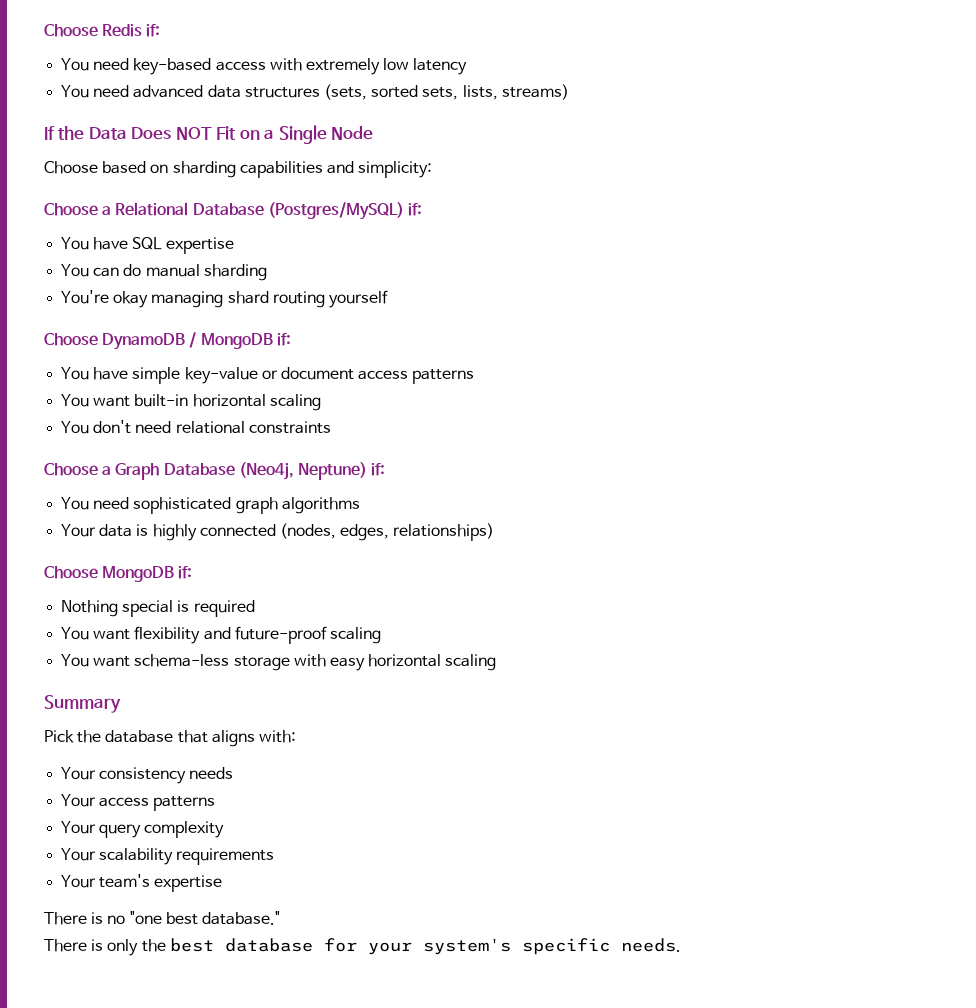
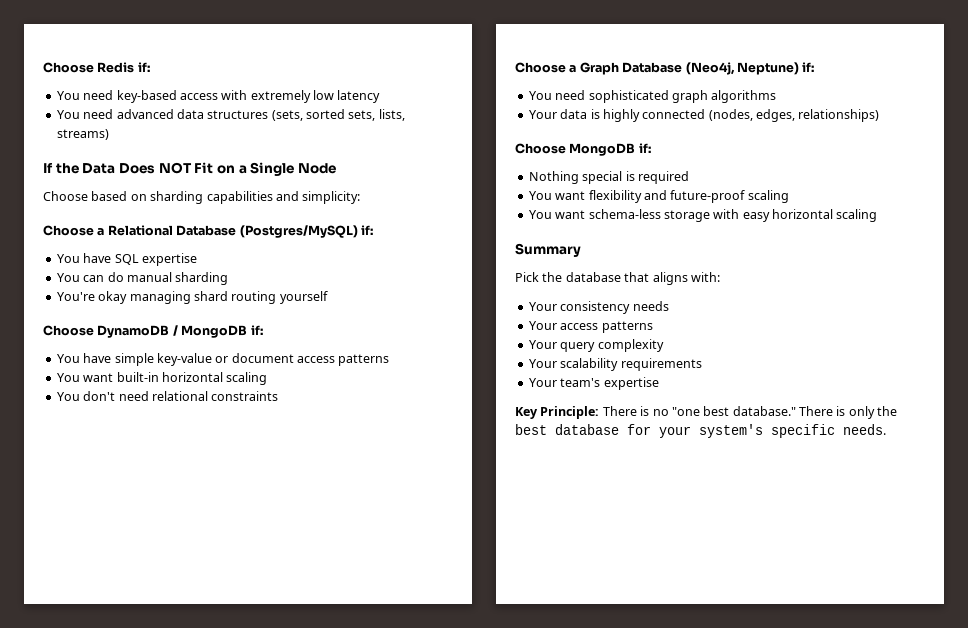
(223, 883) none -> [515,406,600,419] Key Principle:
(280, 918) // -> (796, 411) none

